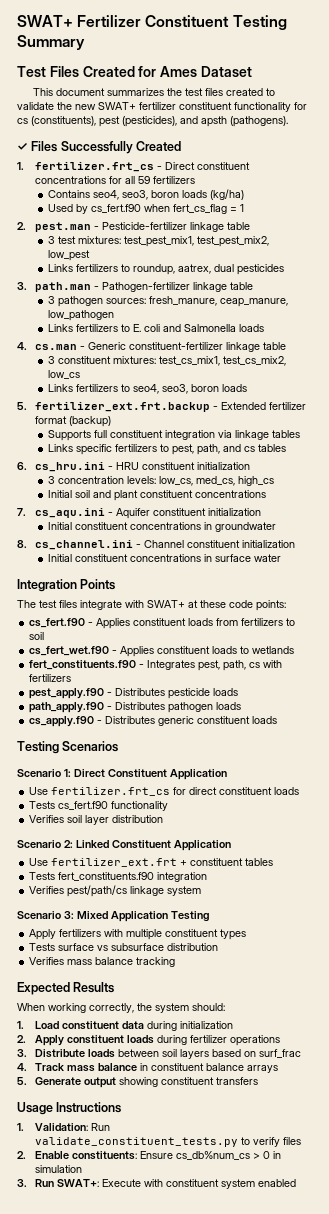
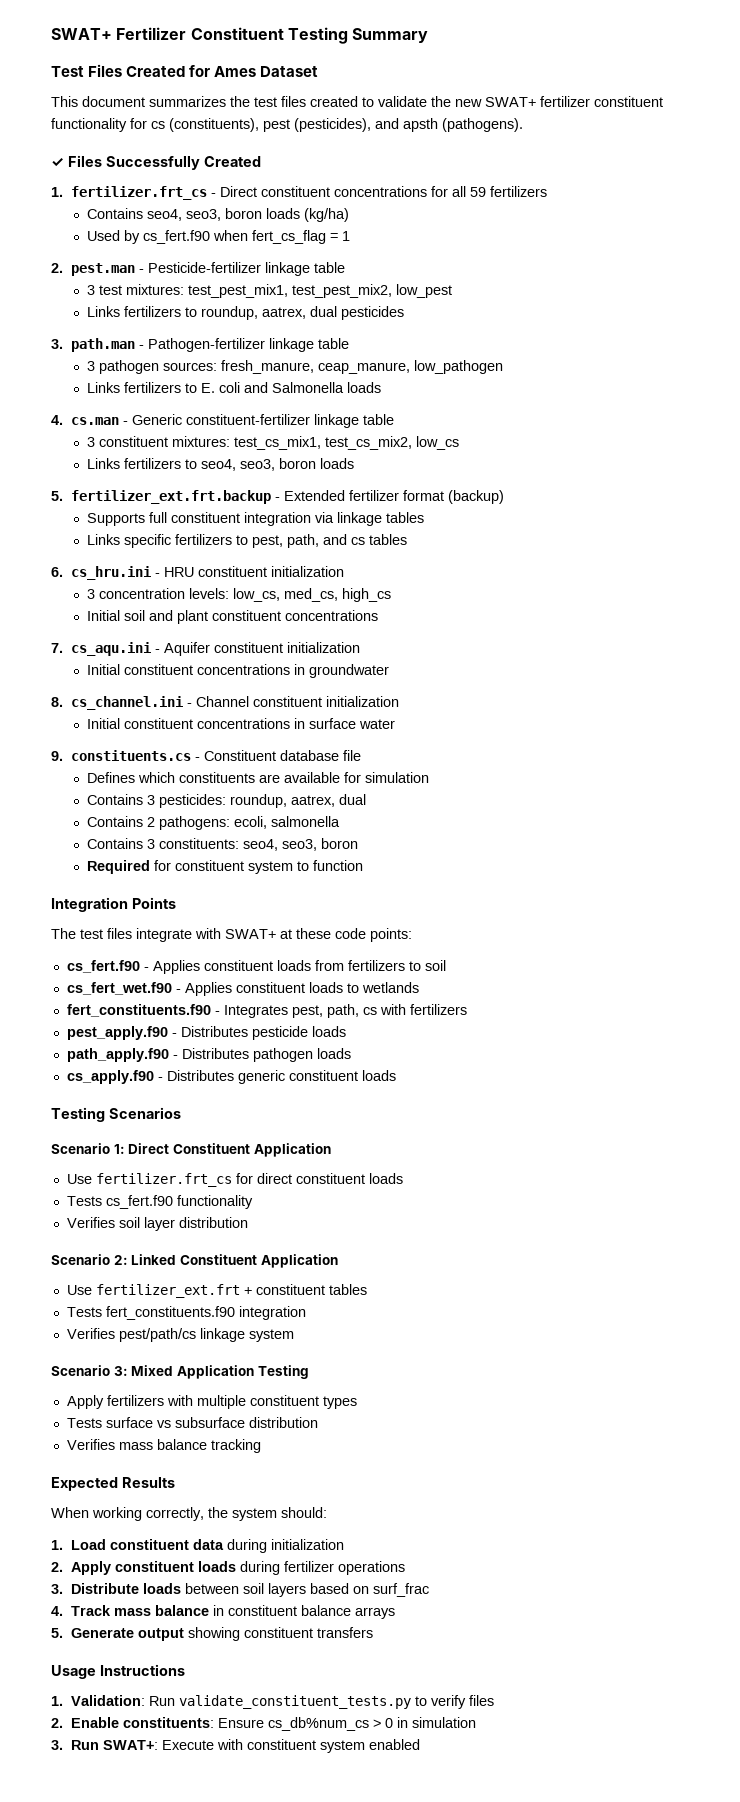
(281, 558) none -> [51,750,361,761] [86,772,429,783] [86,794,366,808] [86,816,340,830] [86,838,358,851] [86,860,363,874] // 9. constituents.cs - Constituent database file // Defines which constituents are available for simulation // Contains 3 pesticides: roundup, aatrex, dual // Contains 2 pathogens: ecoli, salmonella // Contains 3 constituents: seo4, seo3, boron // Required for constituent system to function

